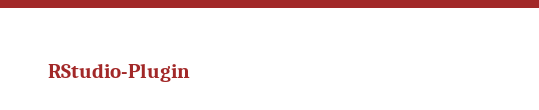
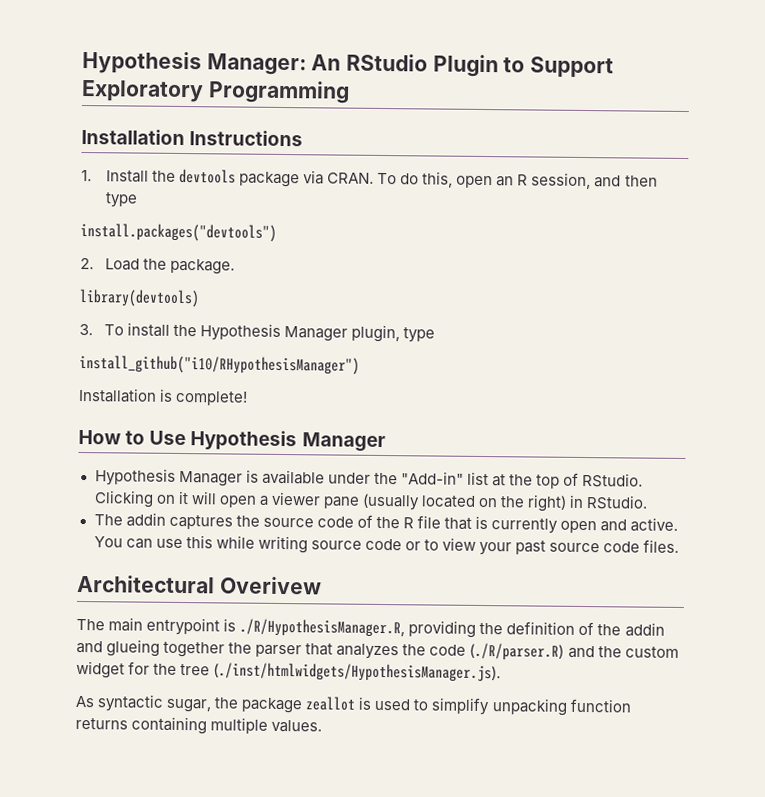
[48,63,190,82] RStudio-Plugin -> [82,50,615,79] [81,79,350,104] [81,128,304,147] [81,168,658,190] [104,192,138,208] [80,222,277,242] [80,257,235,275] [79,288,200,308] [79,322,436,343] [79,354,360,375] [78,387,249,406] [78,429,386,453] [94,468,644,489] [93,490,649,512] [93,512,679,534] [93,535,680,556] [77,574,322,595] [76,617,665,638] [76,639,679,661] [76,660,502,683] [75,694,632,716] [75,716,323,735] Hypothesis Manager: An RStudio Plugin to Support Exploratory Programming // Installation Instructions // 1. Install the devtools package via CRAN. To do this, open an R session, and then type // install.packages("devtools") // 2. Load the package. // library(devtools) // 3. To install the Hypothesis Manager plugin, type // install_github("i10/RHypothesisManager") // Installation is complete! // How to Use Hypothesis Manager // Hypothesis Manager is available under the "Add-in" list at the top of RStudio. Clicking on it will open a viewer pane (usually located on the right) in RStudio. // The addin captures the source code of the R file that is currently open and active. You can use this while writing source code or to view your past source code files. // Architectural Overivew // The main entrypoint is ./R/HypothesisManager.R, providing the definition of the addin and glueing together the parser that analyzes the code (./R/parser.R) and the custom widget for the tree (./inst/htmlwidgets/HypothesisManager.js). // As syntactic sugar, the package zeallot is used to simplify unpacking function returns containing multiple values.

